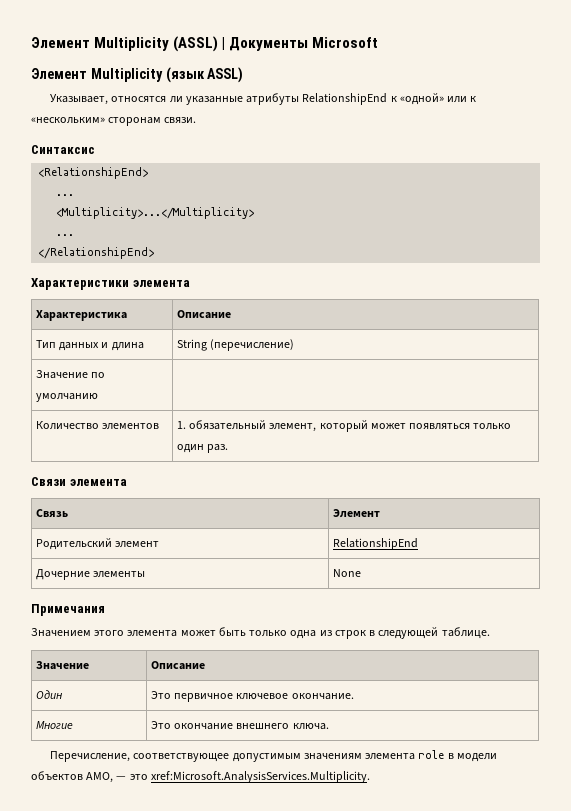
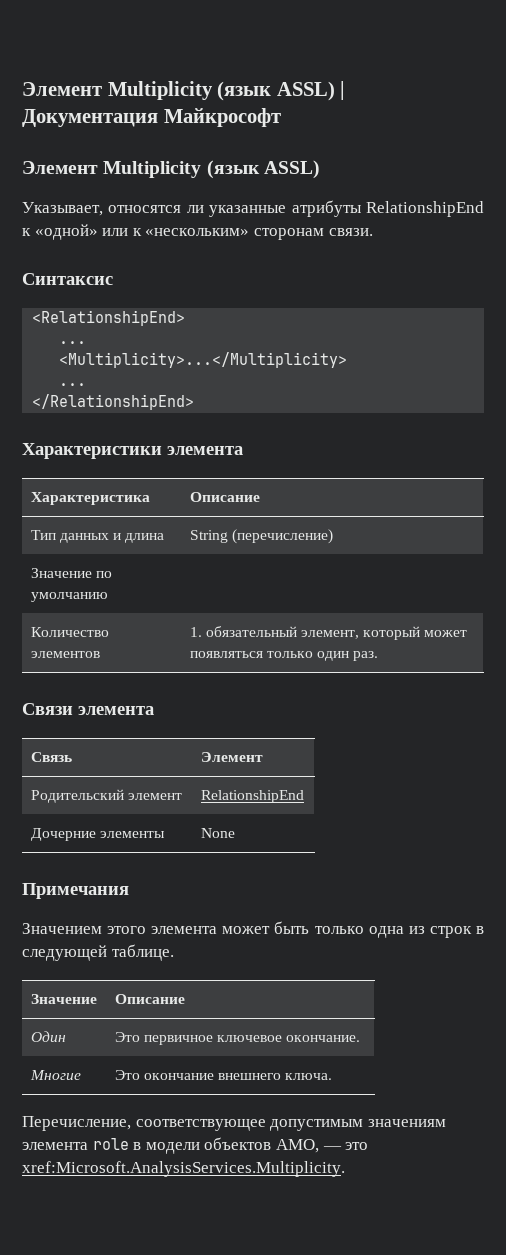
[31,36,379,52] Элемент Multiplicity (ASSL) | Документы Microsoft -> [22,81,346,101] [22,108,281,127] Элемент Multiplicity (язык ASSL) | Документация Майкрософт

